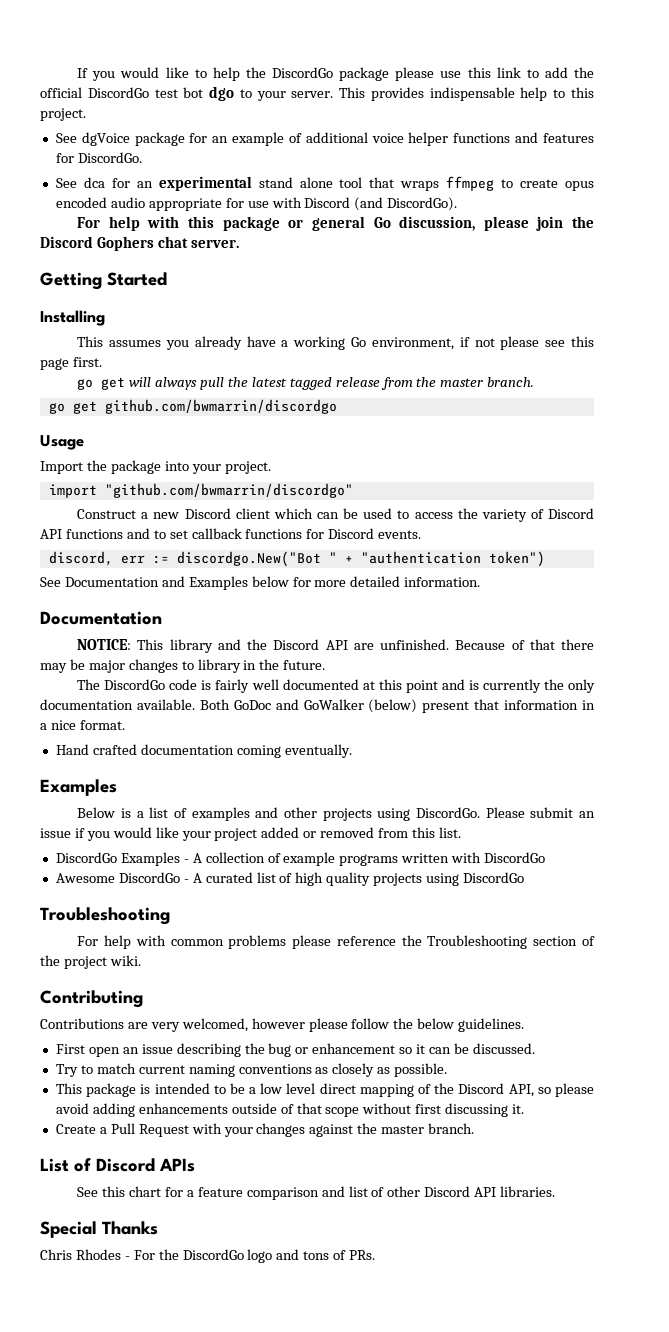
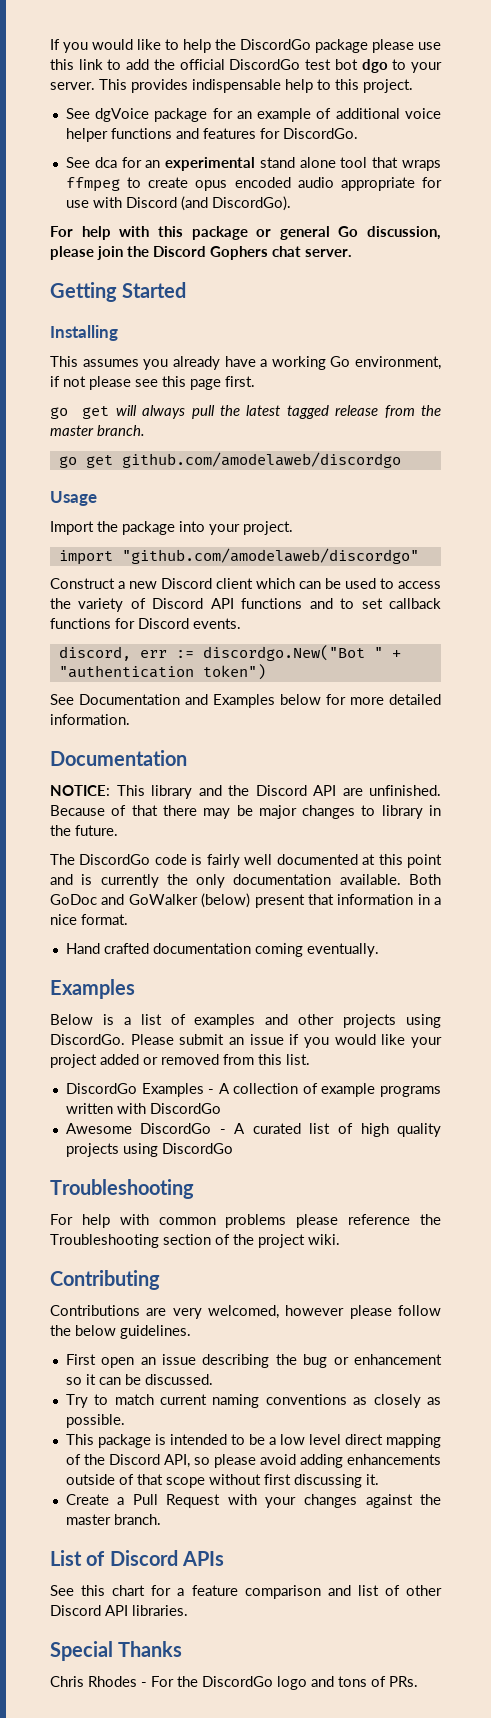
[104,399,337,414] github.com/bwmarrin/discordgo -> [121,452,401,468] github.com/amodelaweb/discordgo
[104,483,353,498] "github.com/bwmarrin/discordgo" -> [121,548,419,564] "github.com/amodelaweb/discordgo"

